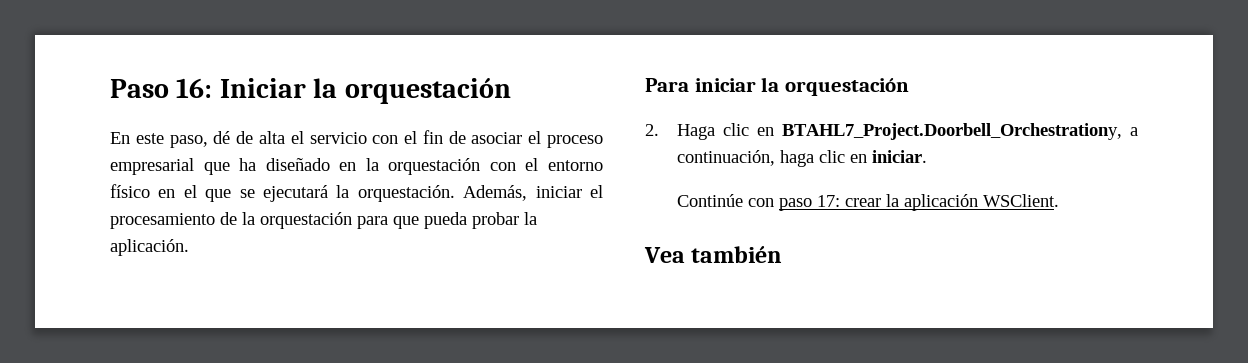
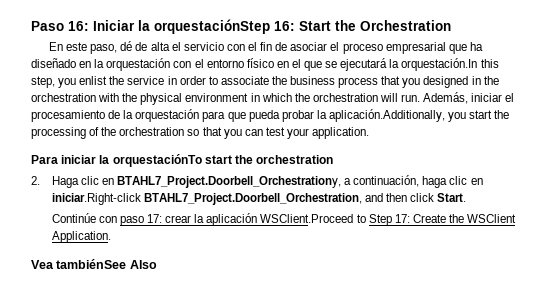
[344,78,511,104] orquestación -> [154,19,451,34] orquestaciónStep 16: Start the Orchestration
[357,185,455,202] orquestación. -> [401,58,499,71] [31,76,499,88] [31,93,421,105] orquestación.In this step, you enlist the service in order to associate the business process that you designed in the orchestration with the physical environment in which the orchestration will run.
[110,239,189,256] aplicación. -> [328,109,510,122] [31,127,370,139] aplicación.Additionally, you start the processing of the orchestration so that you can test your application.
[784,78,909,96] orquestación -> [112,154,334,167] orquestaciónTo start the orchestration
[871,150,927,163] iniciar. -> [51,193,467,205] iniciar.Right-click BTAHL7_Project.Doorbell_Orchestration, and then click Start.
[982,194,1059,207] WSClient. -> [260,214,517,226] [51,231,111,243] WSClient.Proceed to Step 17: Create the WSClient Application.
[691,246,783,263] también -> [56,259,157,269] tambiénSee Also

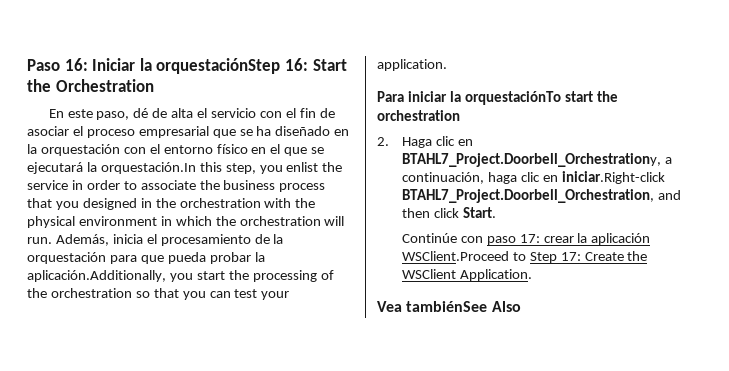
(467, 49) none -> [239,129,253,136] se
[471,93,503,102] iniciar -> [112,234,143,244] inicia

